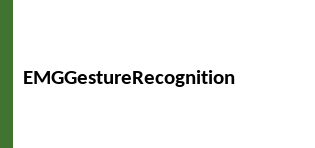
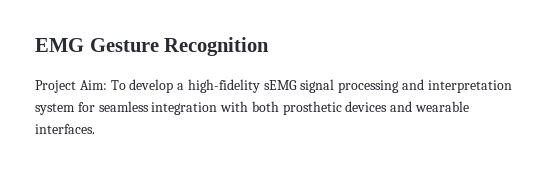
[23,70,235,87] EMGGestureRecognition -> [35,37,270,56] [35,79,512,93] [35,101,470,115] [35,124,95,134] EMG Gesture Recognition // Project Aim: To develop a high-fidelity sEMG signal processing and interpretation system for seamless integration with both prosthetic devices and wearable interfaces.

